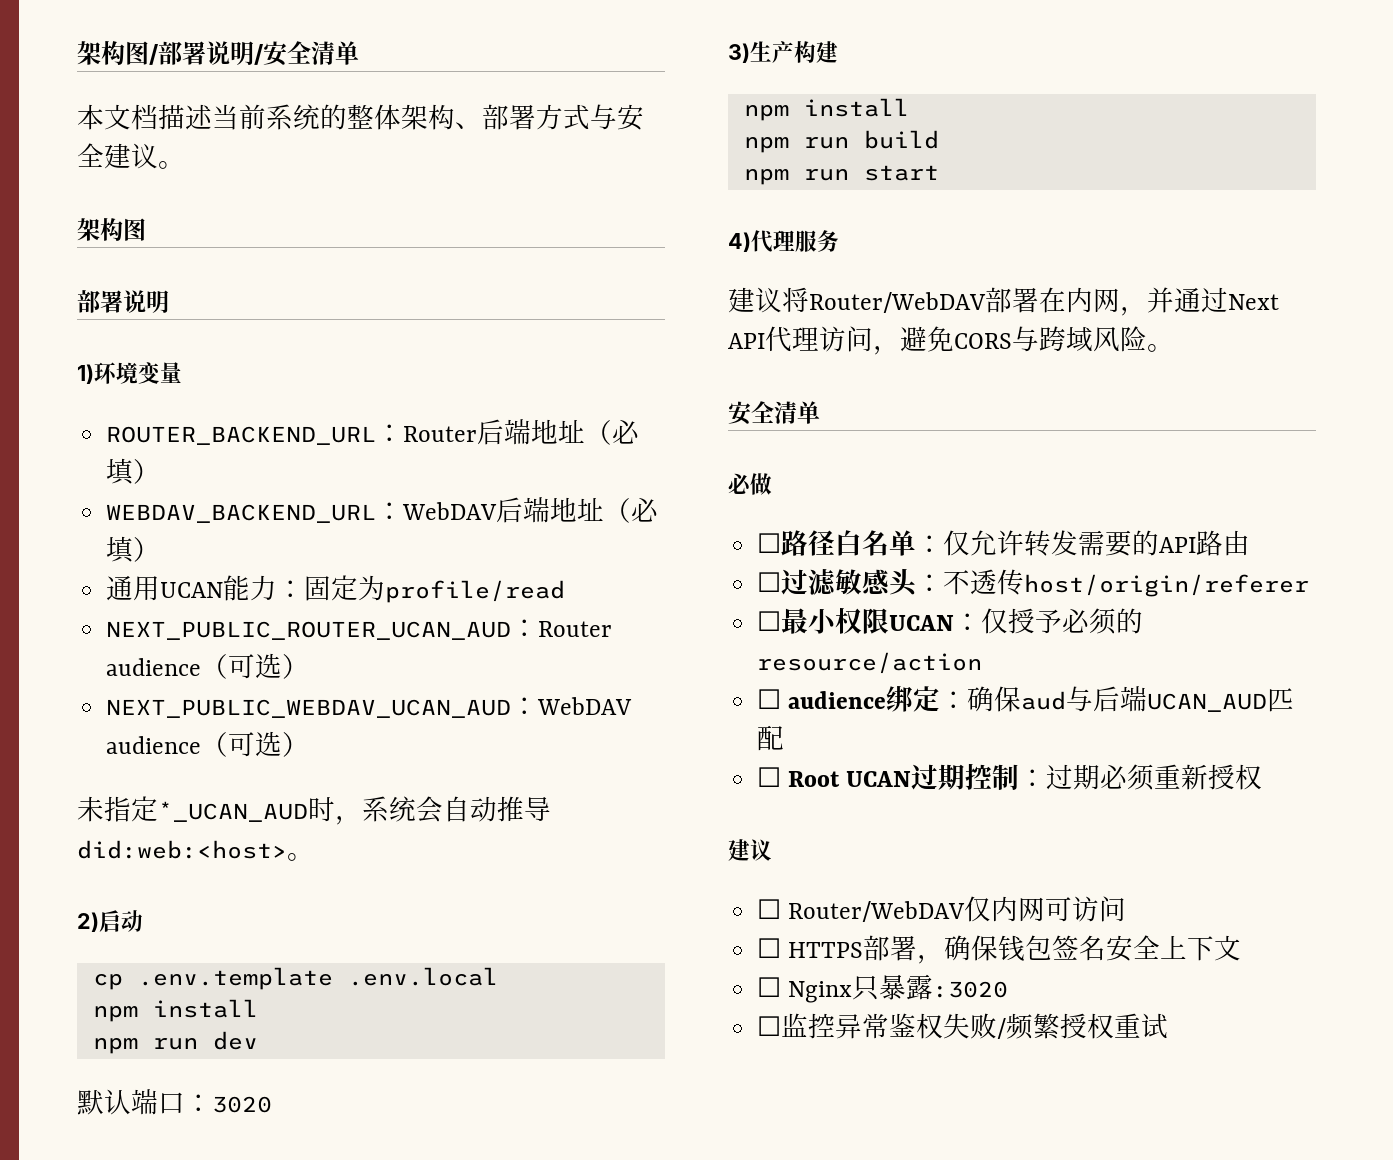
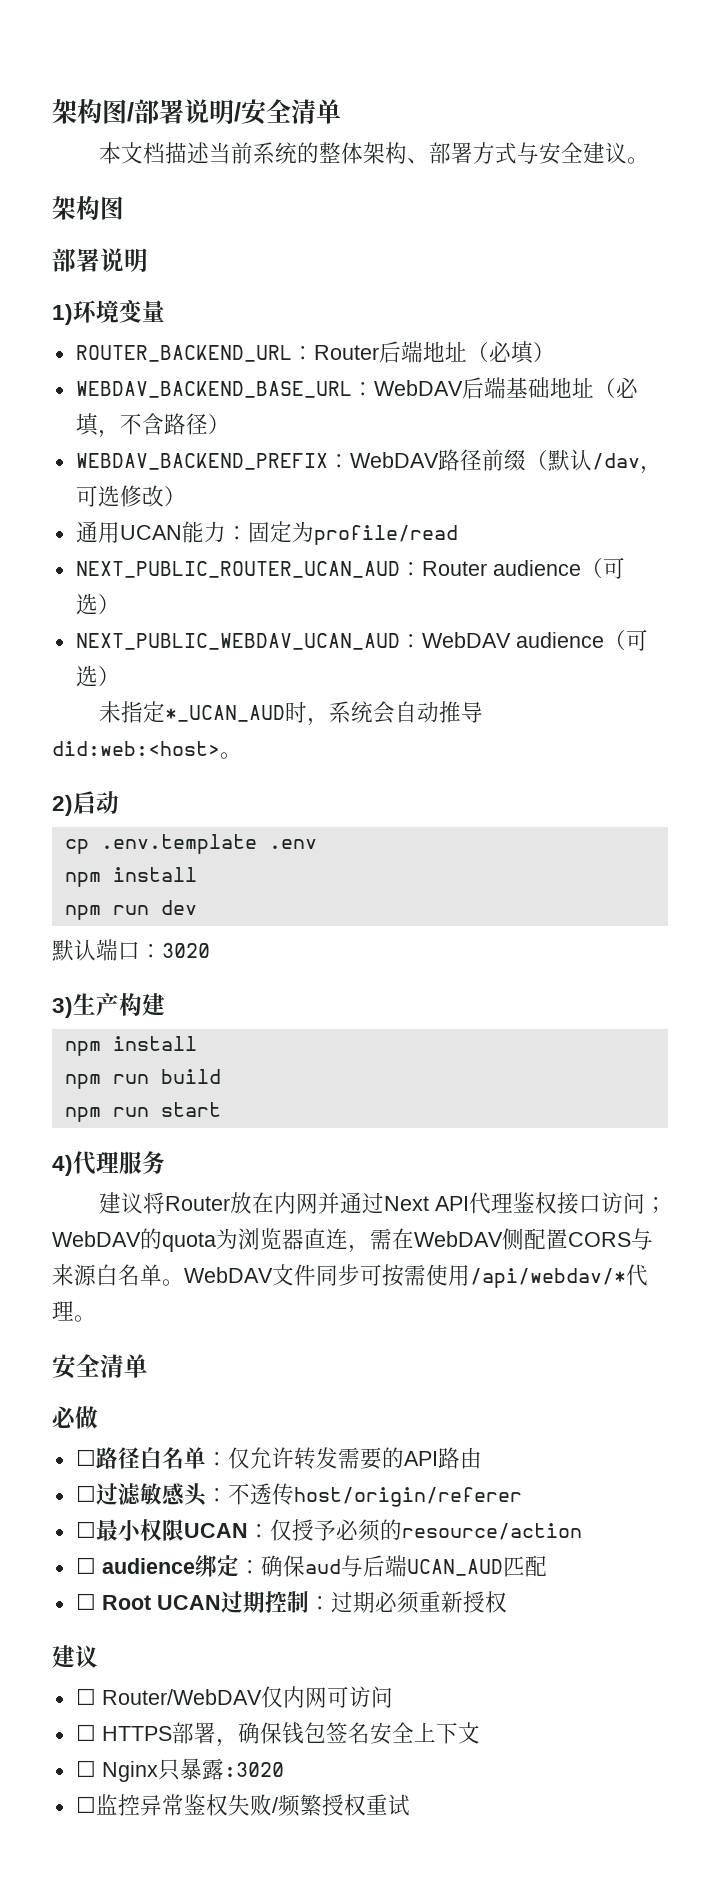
[106,504,377,523] WEBDAV_BACKEND_URL -> [75,381,352,398] WEBDAV_BACKEND_BASE_URL
[550,497,660,523] [106,536,136,563] 地址（必填 -> [505,377,639,399] [75,413,230,438] [75,449,662,474] [75,485,164,507] 基础地址（必填，不含路径） // WEBDAV_BACKEND_PREFIX：WebDAV路径前缀（默认/dav，可选修改
[347,967,498,986] .env.local -> [268,839,317,849] .env
[809,287,1147,316] Router/WebDAV部署在内网， -> [165,1192,319,1214] Router放在内网
[819,326,1147,355] 访问，避免CORS与跨域风险 -> [513,1192,668,1214] [52,1228,653,1253] [52,1264,648,1288] [52,1301,74,1321] 鉴权接口访问；WebDAV的quota为浏览器直连，需在WebDAV侧配置CORS与来源白名单。WebDAV文件同步可按需使用/api/webdav/*代理

